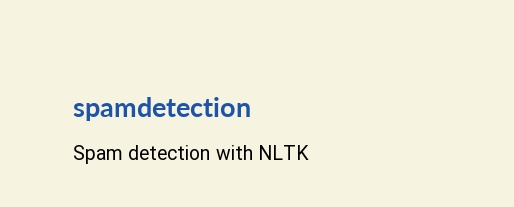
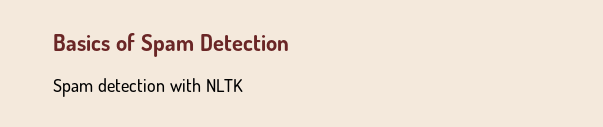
[73,97,251,121] spamdetection -> [53,33,290,57] Basics of Spam Detection

